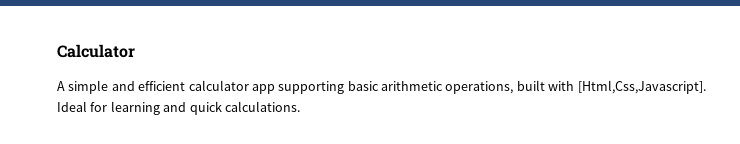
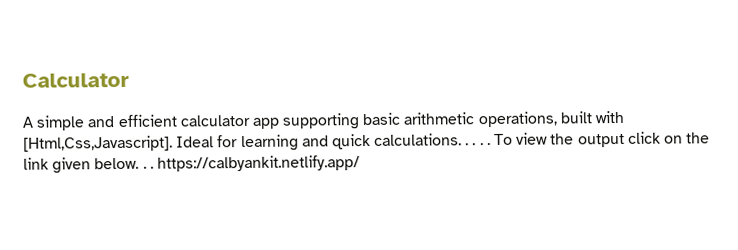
(300, 106) none -> [465,131,711,148] [23,155,360,174] . . . . To view the output click on the link given below. . . https://calbyankit.netlify.app/

